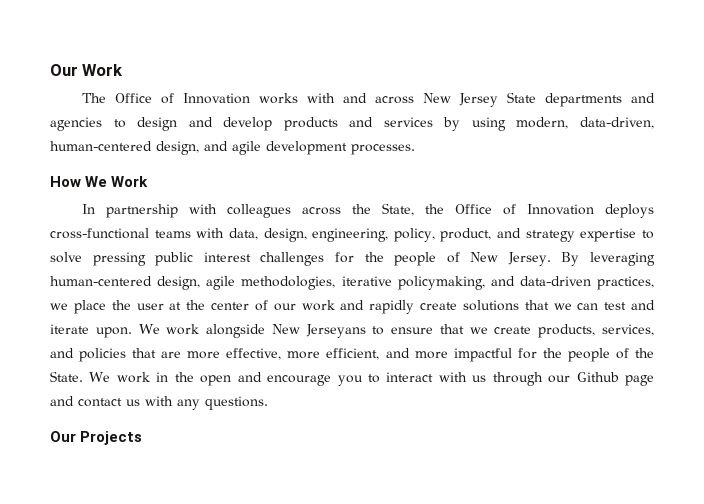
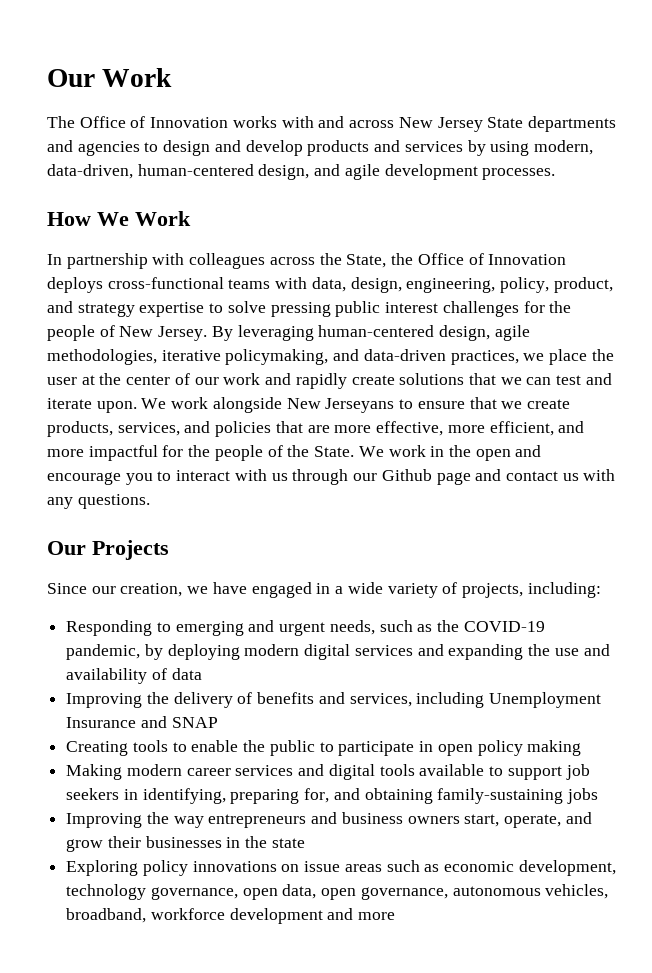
(143, 438) none -> [47,582,601,598] [66,620,545,636] [66,644,610,660] [66,668,202,684] [66,692,602,708] [66,716,218,728] [66,740,582,756] [66,764,590,780] [66,788,599,804] [66,812,592,828] [66,836,305,852] [66,860,616,876] [66,884,609,900] [66,908,396,924] // Since our creation, we have engaged in a wide variety of projects, including: // Responding to emerging and urgent needs, such as the COVID-19 pandemic, by deploying modern digital services and expanding the use and availability of data // Improving the delivery of benefits and services, including Unemployment Insurance and SNAP // Creating tools to enable the public to participate in open policy making // Making modern career services and digital tools available to support job seekers in identifying, preparing for, and obtaining family-sustaining jobs // Improving the way entrepreneurs and business owners start, operate, and grow their businesses in the state // Exploring policy innovations on issue areas such as economic development, technology governance, open data, open governance, autonomous vehicles, broadband, workforce development and more

